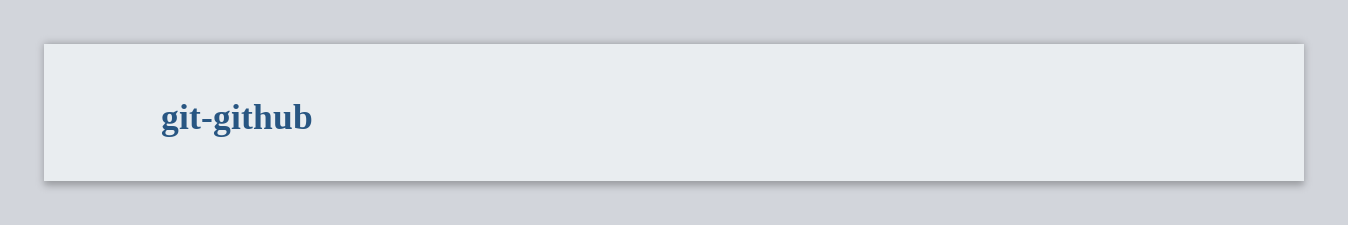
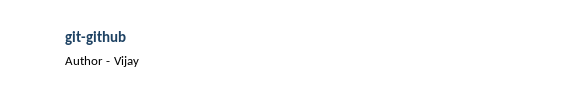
(313, 120) none -> [65,56,139,67] // Author - Vijay

